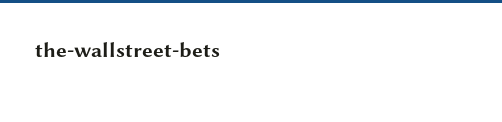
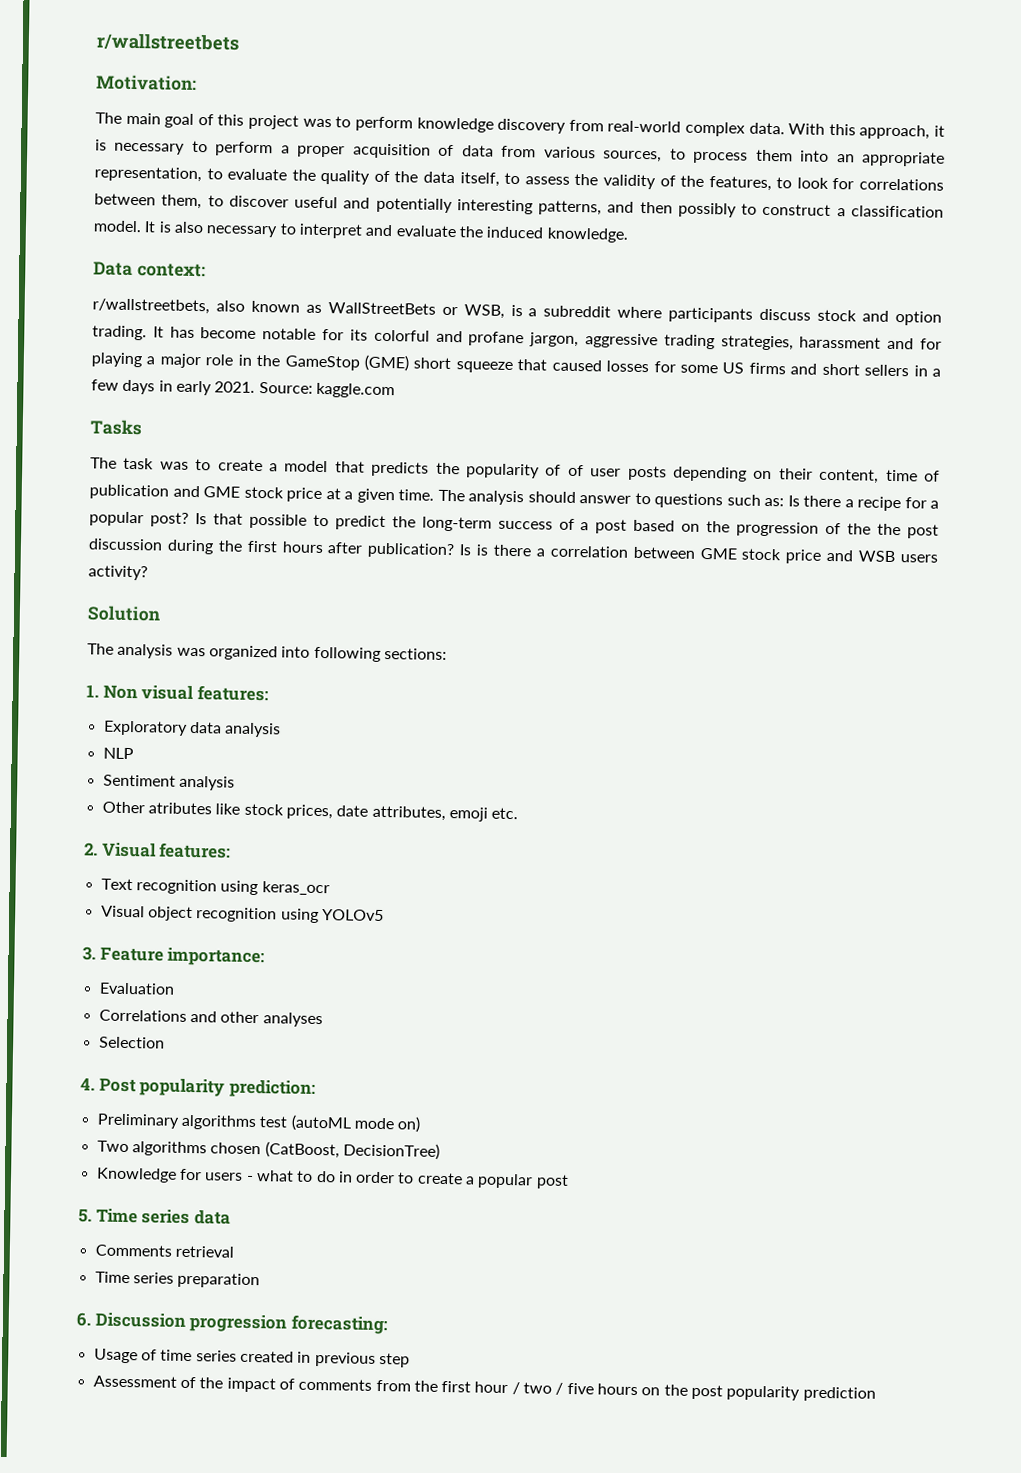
[35,42,220,58] the-wallstreet-bets -> [96,32,239,52] [96,74,197,91] [95,112,945,140] [95,139,946,167] [94,166,944,192] [94,193,944,218] [93,220,628,243] [93,261,206,278] [92,298,943,326] [92,325,942,351] [91,352,942,377] [91,379,395,399] [90,419,142,436] [90,457,940,484] [89,484,939,512] [89,511,940,539] [88,538,939,564] [88,565,148,581] [87,605,160,622] [87,643,447,662] [86,684,269,702] [102,720,282,738] [102,747,134,760] [102,774,235,791] [101,801,519,822] [84,842,232,859] [100,878,330,896] [100,905,384,924] [82,946,266,967] [98,982,175,995] [98,1009,323,1028] [98,1036,165,1049] [80,1077,316,1098] [96,1113,422,1133] [96,1140,440,1160] [95,1167,569,1189] [78,1208,231,1225] [94,1244,234,1258] [94,1271,261,1289] [76,1312,388,1335] [93,1348,410,1368] [92,1375,876,1402] r/wallstreetbets // Motivation: // The main goal of this project was to perform knowledge discovery from real-world complex data. With this approach, it is necessary to perform a proper acquisition of data from various sources, to process them into an appropriate representation, to evaluate the quality of the data itself, to assess the validity of the features, to look for correlations between them, to discover useful and potentially interesting patterns, and then possibly to construct a classification model. It is also necessary to interpret and evaluate the induced knowledge. // Data context: // r/wallstreetbets, also known as WallStreetBets or WSB, is a subreddit where participants discuss stock and option trading. It has become notable for its colorful and profane jargon, aggressive trading strategies, harassment and for playing a major role in the GameStop (GME) short squeeze that caused losses for some US firms and short sellers in a few days in early 2021. Source: kaggle.com // Tasks // The task was to create a model that predicts the popularity of of user posts depending on their content, time of publication and GME stock price at a given time. The analysis should answer to questions such as: Is there a recipe for a popular post? Is that possible to predict the long-term success of a post based on the progression of the the post discussion during the first hours after publication? Is is there a correlation between GME stock price and WSB users activity? // Solution // The analysis was organized into following sections: // 1. Non visual features: // Exploratory data analysis // NLP // Sentiment analysis // Other atributes like stock prices, date attributes, emoji etc. // 2. Visual features: // Text recognition using keras_ocr // Visual object recognition using YOLOv5 // 3. Feature importance: // Evaluation // Correlations and other analyses // Selection // 4. Post popularity prediction: // Preliminary algorithms test (autoML mode on) // Two algorithms chosen (CatBoost, DecisionTree) // Knowledge for users - what to do in order to create a popular post // 5. Time series data // Comments retrieval // Time series preparation // 6. Discussion progression forecasting: // Usage of time series created in previous step // Assessment of the impact of comments from the first hour / two / five hours on the post popularity prediction

